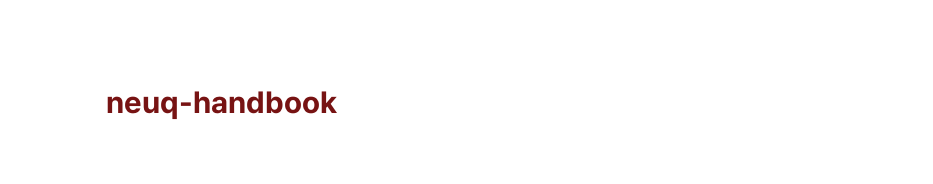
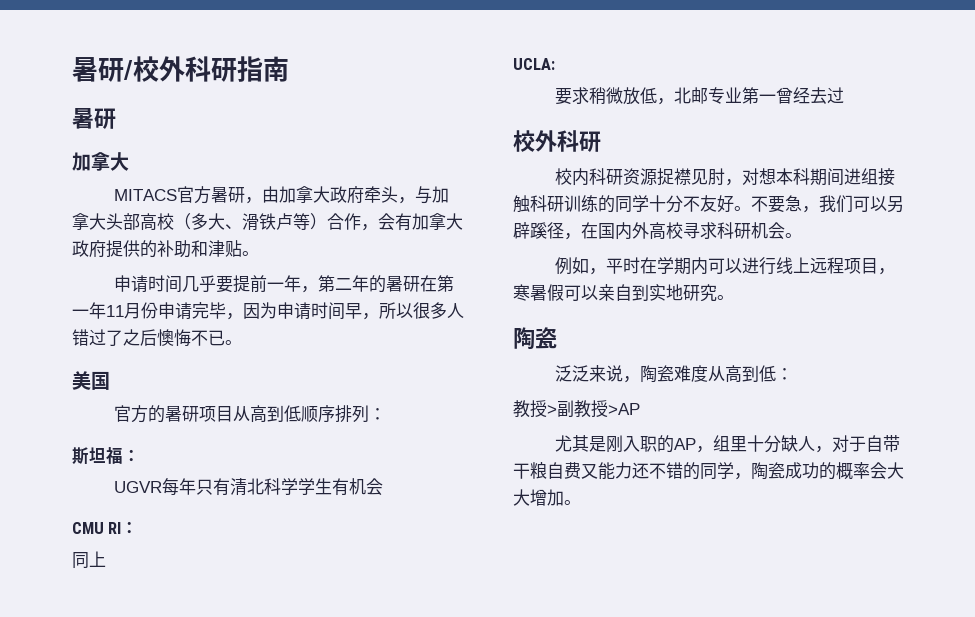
[106,91,337,120] neuq-handbook -> [72,56,289,82] [72,108,116,129] [72,152,129,171] [113,186,449,204] [72,213,463,231] [72,240,259,258] [113,275,454,293] [72,302,464,320] [72,329,242,346] [72,371,110,390] [113,405,386,423] [72,447,140,464] [113,478,383,496] [72,521,139,534] [72,551,106,569] [513,58,555,70] [554,87,844,105] [513,130,601,152] [554,168,895,186] [513,195,904,213] [513,222,802,240] [554,257,895,275] [513,284,734,302] [513,327,557,350] [554,365,793,383] [513,400,640,418] [554,435,900,453] [513,462,904,480] [513,489,581,506] 暑研/校外科研指南 // 暑研 // 加拿大 // MITACS官方暑研，由加拿大政府牵头，与加拿大头部高校（多大、滑铁卢等）合作，会有加拿大政府提供的补助和津贴。 // 申请时间几乎要提前一年，第二年的暑研在第一年11月份申请完毕，因为申请时间早，所以很多人错过了之后懊悔不已。 // 美国 // 官方的暑研项目从高到低顺序排列： // 斯坦福： // UGVR每年只有清北科学学生有机会 // CMU RI： // 同上 // UCLA: // 要求稍微放低，北邮专业第一曾经去过 // 校外科研 // 校内科研资源捉襟见肘，对想本科期间进组接触科研训练的同学十分不友好。不要急，我们可以另辟蹊径，在国内外高校寻求科研机会。 // 例如，平时在学期内可以进行线上远程项目，寒暑假可以亲自到实地研究。 // 陶瓷 // 泛泛来说，陶瓷难度从高到低： // 教授>副教授>AP // 尤其是刚入职的AP，组里十分缺人，对于自带干粮自费又能力还不错的同学，陶瓷成功的概率会大大增加。

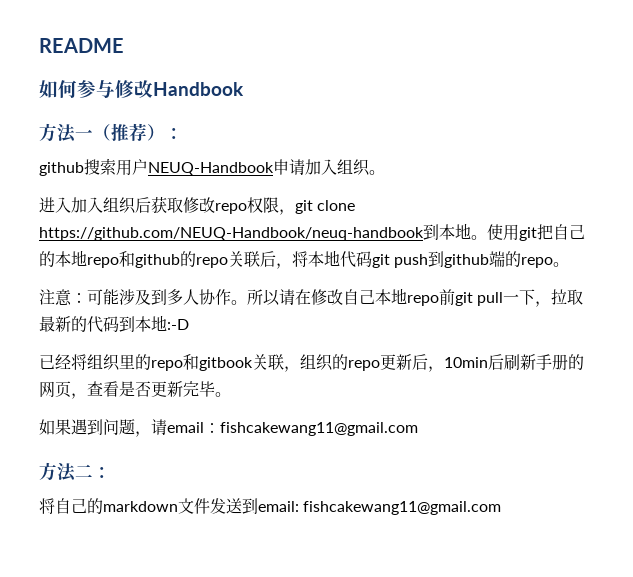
[72,56,289,82] [72,108,116,129] [72,152,129,171] [113,186,449,204] [72,213,463,231] [72,240,259,258] [113,275,454,293] [72,302,464,320] [72,329,242,346] [72,371,110,390] [113,405,386,423] [72,447,140,464] [113,478,383,496] [72,521,139,534] [72,551,106,569] [513,58,555,70] [554,87,844,105] [513,130,601,152] [554,168,895,186] [513,195,904,213] [513,222,802,240] [554,257,895,275] [513,284,734,302] [513,327,557,350] [554,365,793,383] [513,400,640,418] [554,435,900,453] [513,462,904,480] [513,489,581,506] 暑研/校外科研指南 // 暑研 // 加拿大 // MITACS官方暑研，由加拿大政府牵头，与加拿大头部高校（多大、滑铁卢等）合作，会有加拿大政府提供的补助和津贴。 // 申请时间几乎要提前一年，第二年的暑研在第一年11月份申请完毕，因为申请时间早，所以很多人错过了之后懊悔不已。 // 美国 // 官方的暑研项目从高到低顺序排列： // 斯坦福： // UGVR每年只有清北科学学生有机会 // CMU RI： // 同上 // UCLA: // 要求稍微放低，北邮专业第一曾经去过 // 校外科研 // 校内科研资源捉襟见肘，对想本科期间进组接触科研训练的同学十分不友好。不要急，我们可以另辟蹊径，在国内外高校寻求科研机会。 // 例如，平时在学期内可以进行线上远程项目，寒暑假可以亲自到实地研究。 // 陶瓷 // 泛泛来说，陶瓷难度从高到低： // 教授>副教授>AP // 尤其是刚入职的AP，组里十分缺人，对于自带干粮自费又能力还不错的同学，陶瓷成功的概率会大大增加。 -> [39,38,124,53] [39,80,244,98] [39,123,183,143] [39,158,385,176] [39,196,356,215] [39,223,585,241] [39,250,570,269] [39,288,584,307] [39,315,189,333] [39,354,584,372] [39,381,231,399] [39,419,418,437] [39,462,111,482] [39,498,502,515] README // 如何参与修改Handbook // 方法一（推荐）： // github搜索用户NEUQ-Handbook申请加入组织。 // 进入加入组织后获取修改repo权限，git clone https://github.com/NEUQ-Handbook/neuq-handbook到本地。使用git把自己的本地repo和github的repo关联后，将本地代码git push到github端的repo。 // 注意：可能涉及到多人协作。所以请在修改自己本地repo前git pull一下，拉取最新的代码到本地:-D // 已经将组织里的repo和gitbook关联，组织的repo更新后，10min后刷新手册的网页，查看是否更新完毕。 // 如果遇到问题，请email：fishcakewang11@gmail.com // 方法二： // 将自己的markdown文件发送到email: fishcakewang11@gmail.com

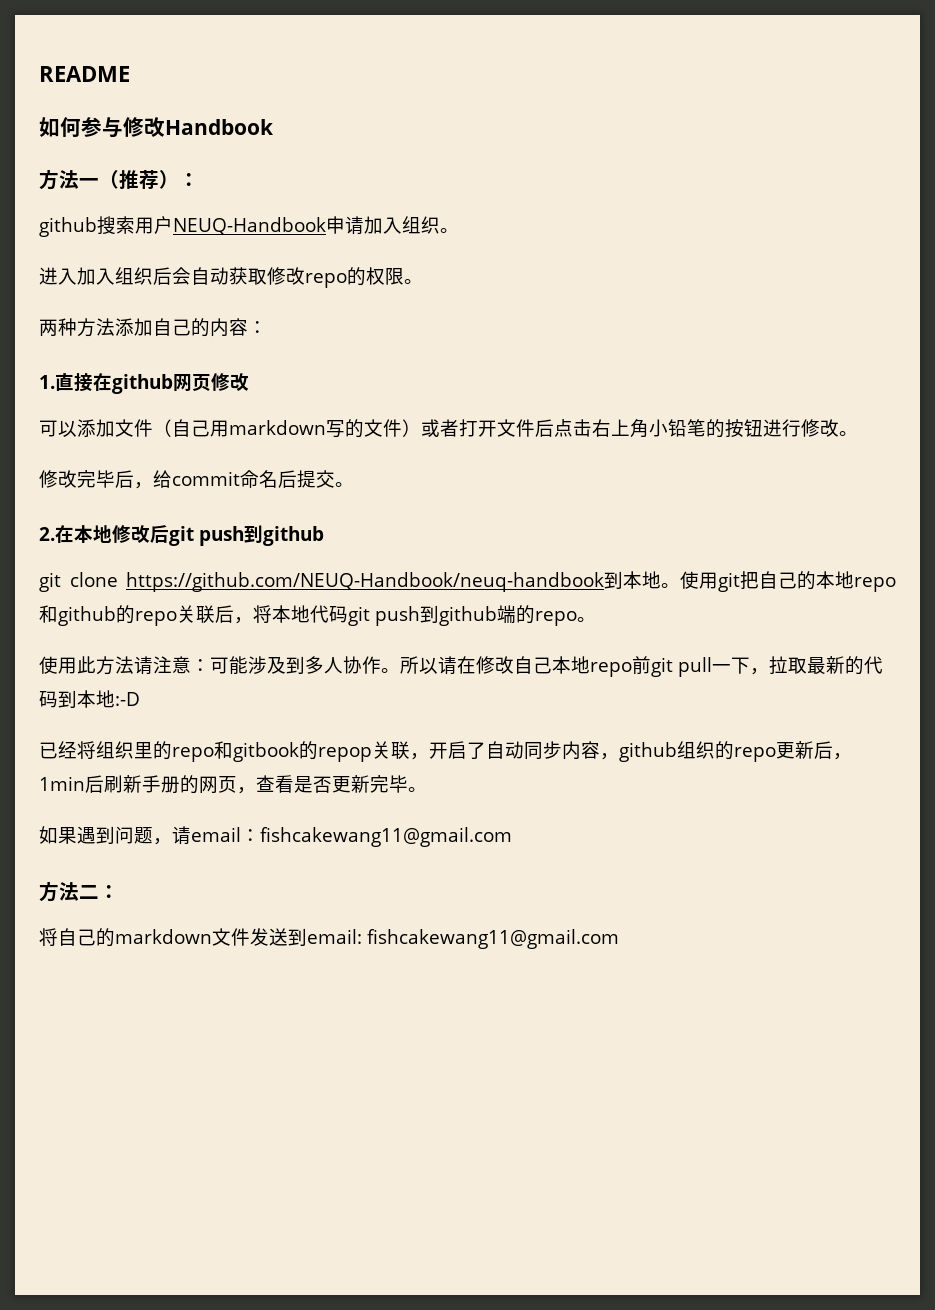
(151, 205) none -> [172,267,229,285] 会自动
[247,197,295,215] 权限， -> [347,267,423,286] [39,318,267,337] [39,373,249,394] [39,419,858,438] [39,470,354,489] [39,525,324,546] 的权限。 // 两种方法添加自己的内容： // 1.直接在github网页修改 // 可以添加文件（自己用markdown写的文件）或者打开文件后点击右上角小铅笔的按钮进行修改。 // 修改完毕后，给commit命名后提交。 // 2.在本地修改后git push到github //
(570, 264) none -> [39,656,153,675] 使用此方法请
[252,354,300,372] 关联， -> [299,741,677,762] 的repop关联，开启了自动同步内容，github
[444,357,488,368] 10min -> [39,776,85,791] 1min

